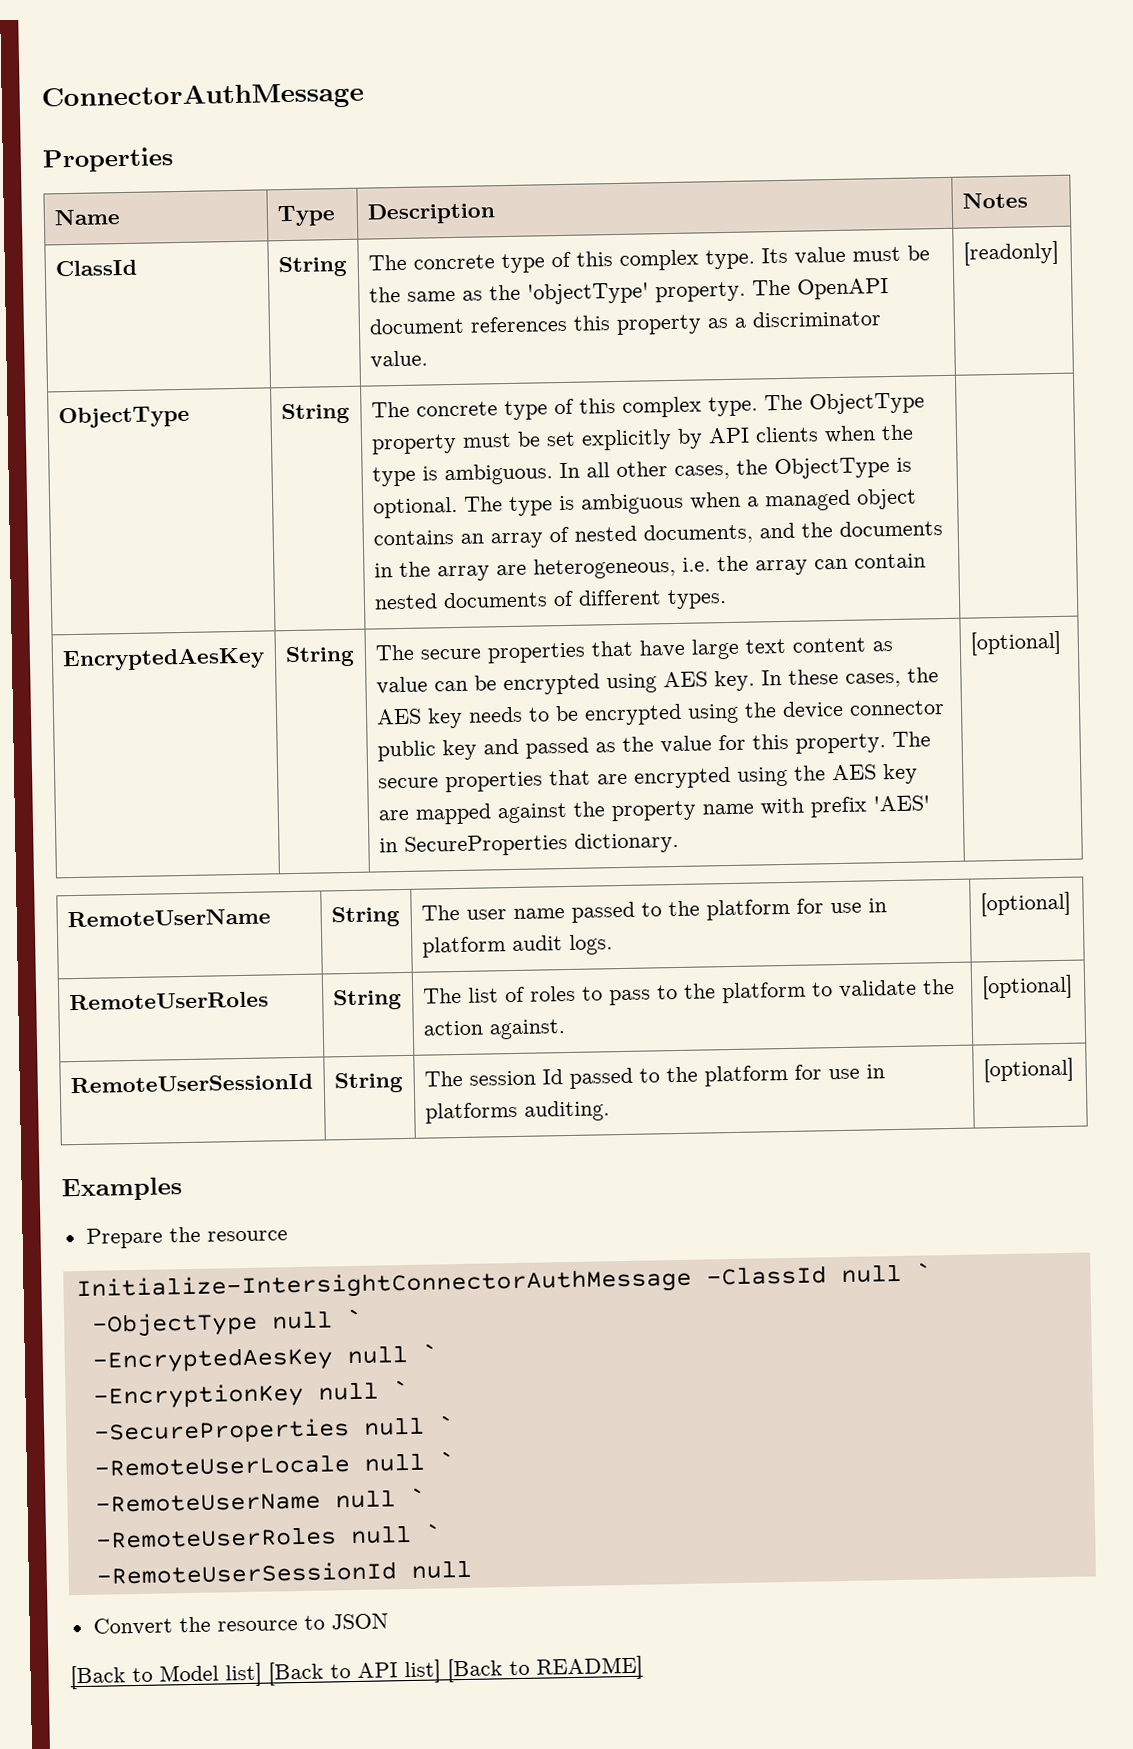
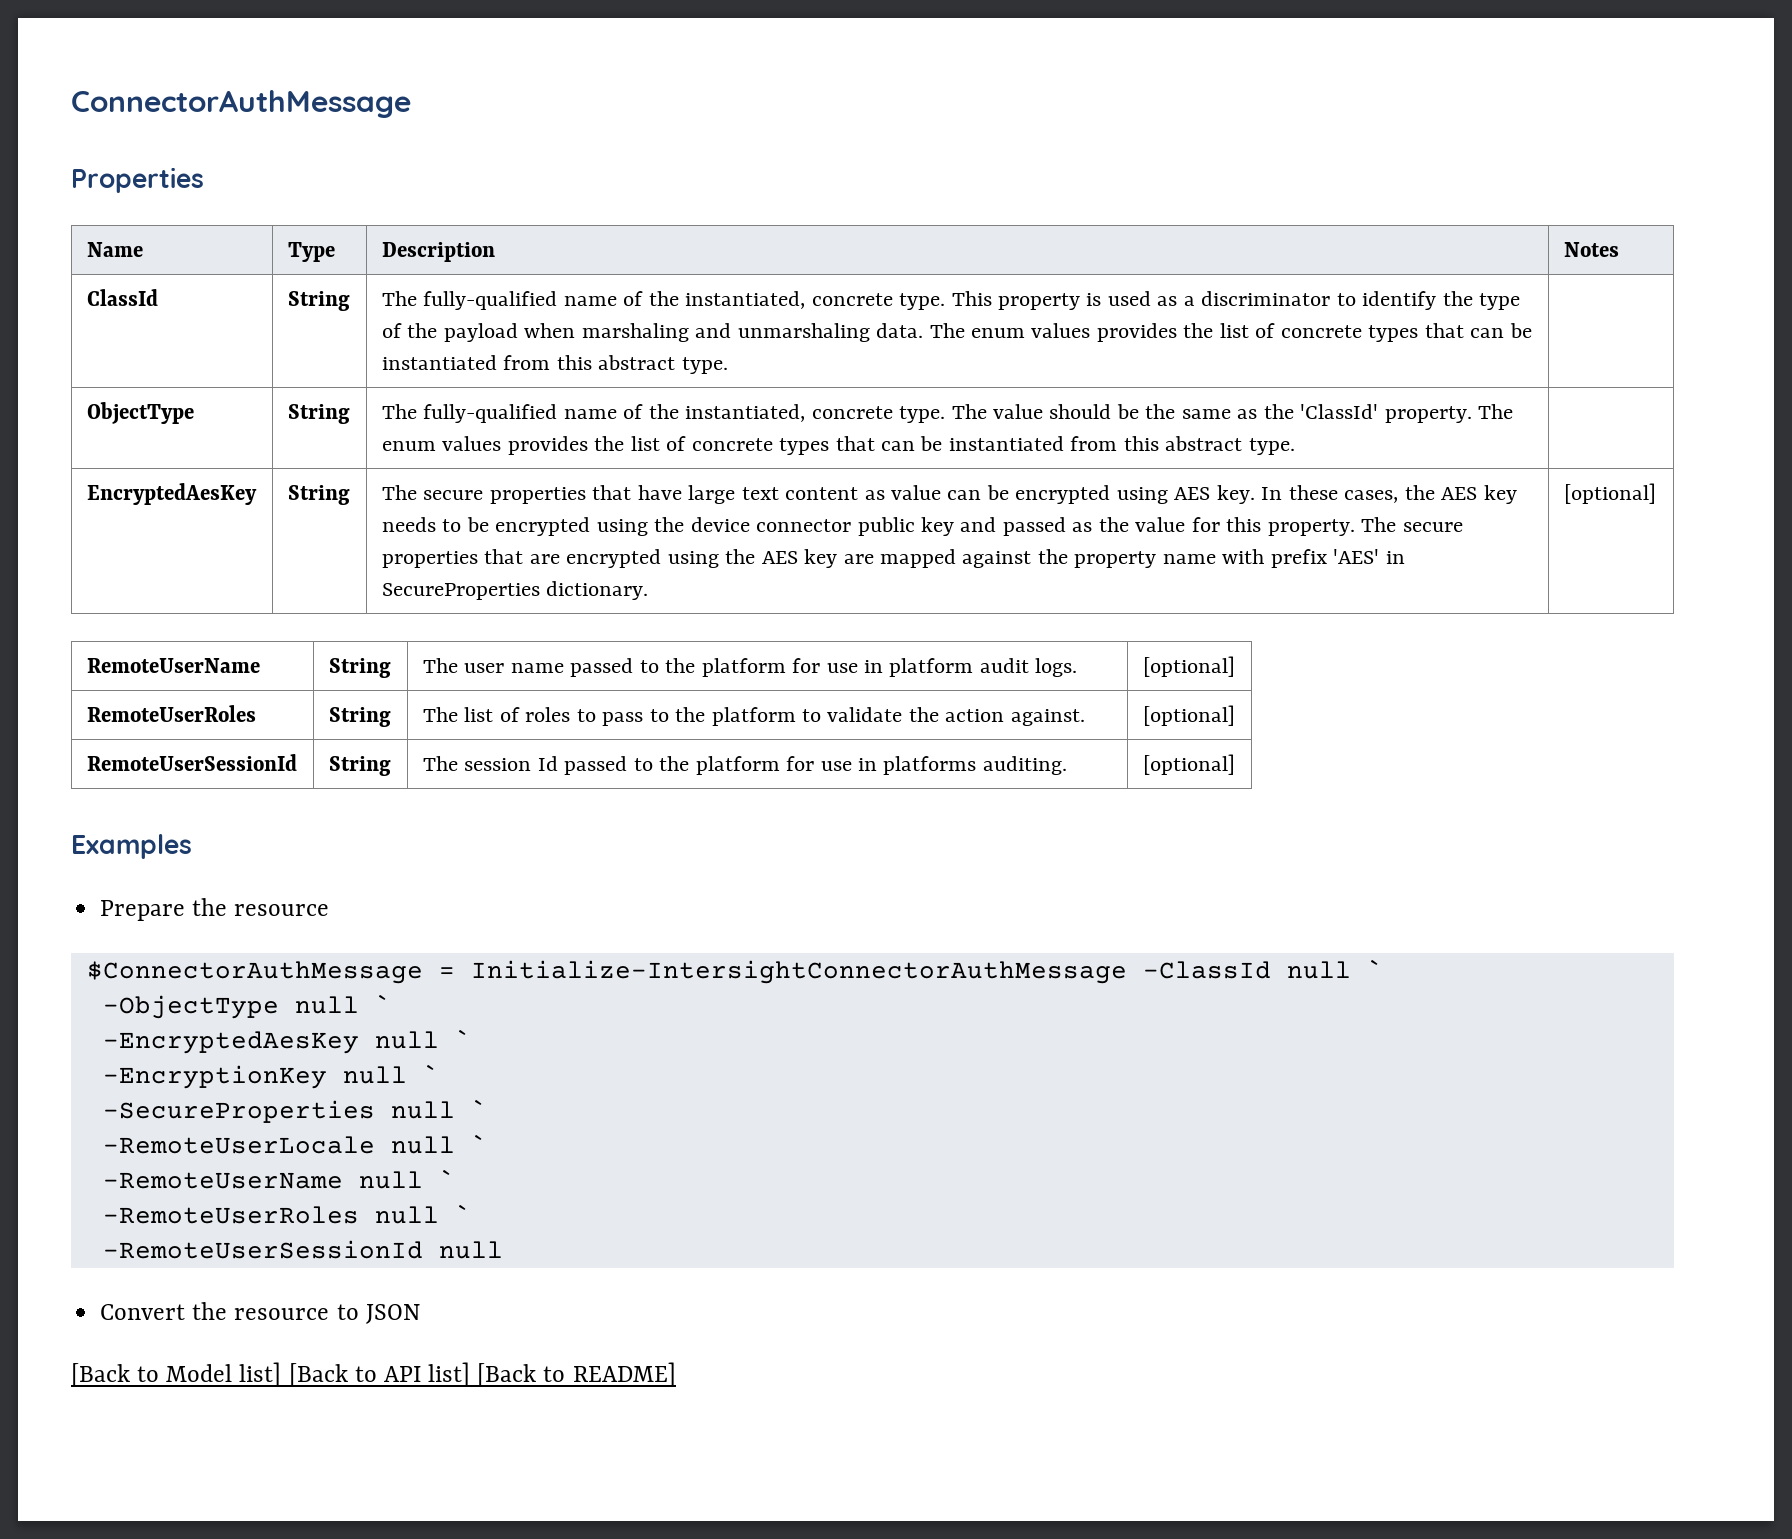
[412,245,930,274] [368,278,889,305] [368,310,881,336] [369,350,428,369] [962,240,1059,266] [57,405,190,429] [280,402,350,425] [370,392,925,421] [370,424,914,455] [371,457,912,487] [372,488,917,519] [372,520,943,549] [373,553,926,582] [373,589,727,610] concrete type of this complex type. Its value must be the same as the 'objectType' property. The OpenAPI document references this property as a discriminator value. | [readonly] // ObjectType | String | The concrete type of this complex type. The ObjectType property must be set explicitly by API clients when the type is ambiguous. In all other cases, the ObjectType is optional. The type is ambiguous when a managed object contains an array of nested documents, and the documents in the array are heterogeneous, i.e. the array can contain nested documents of different types. -> [423,291,1521,310] [381,323,1532,342] [381,355,728,374] [86,402,194,424] [287,404,350,424] [381,404,1514,423] [381,436,1295,455] fully-qualified name of the instantiated, concrete type. This property is used as a discriminator to identify the type of the payload when marshaling and unmarshaling data. The enum values provides the list of concrete types that can be instantiated from this abstract type. | // ObjectType | String | The fully-qualified name of the instantiated, concrete type. The value should be the same as the 'ClassId' property. The enum values provides the list of concrete types that can be instantiated from this abstract type.
(288, 1236) none -> [86,961,455,984] $ConnectorAuthMessage =

